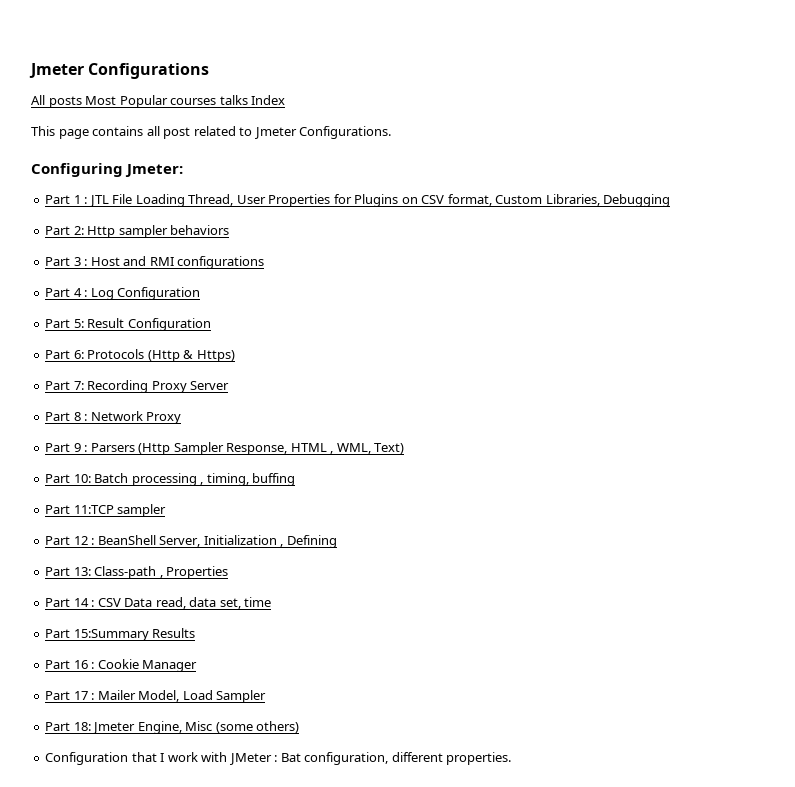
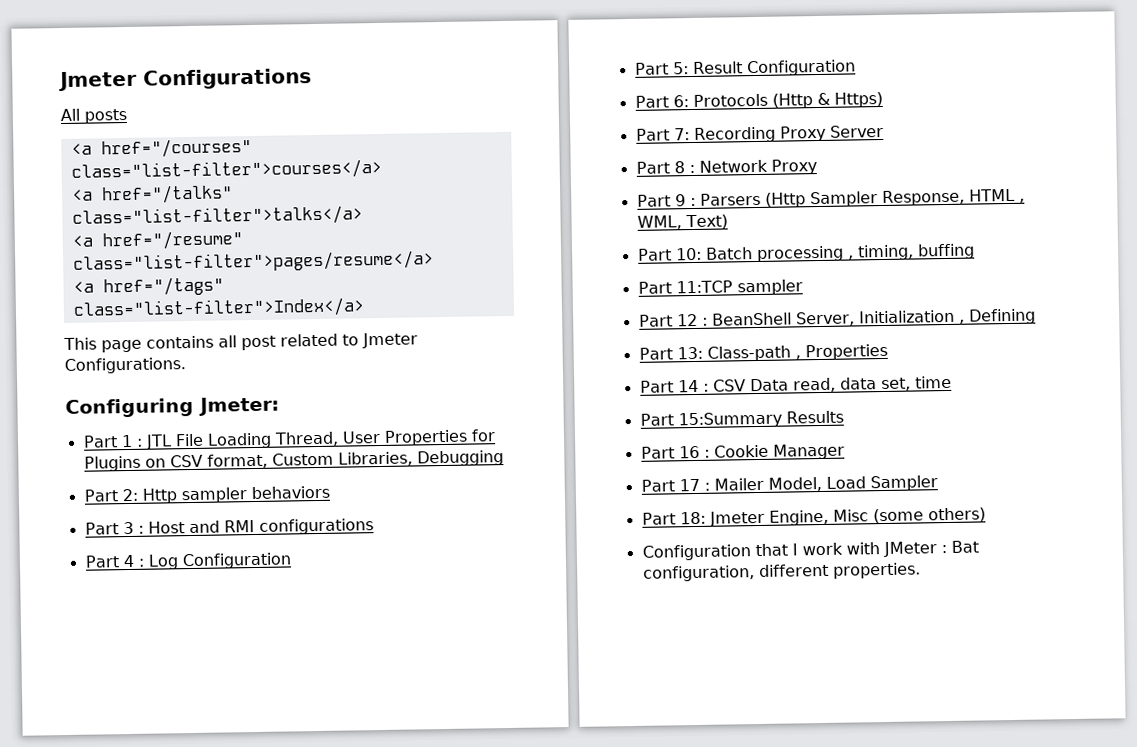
[85,95,286,108] Most Popular courses talks Index -> [70,138,252,159] [70,158,382,182] [71,184,233,205] [71,205,363,228] [71,230,243,251] [72,250,434,274] [72,276,224,297] [72,297,365,320] // <a href="/courses" class="list-filter">courses</a> // <a href="/talks" class="list-filter">talks</a> // <a href="/resume" class="list-filter">pages/resume</a> // <a href="/tags" class="list-filter">Index</a>

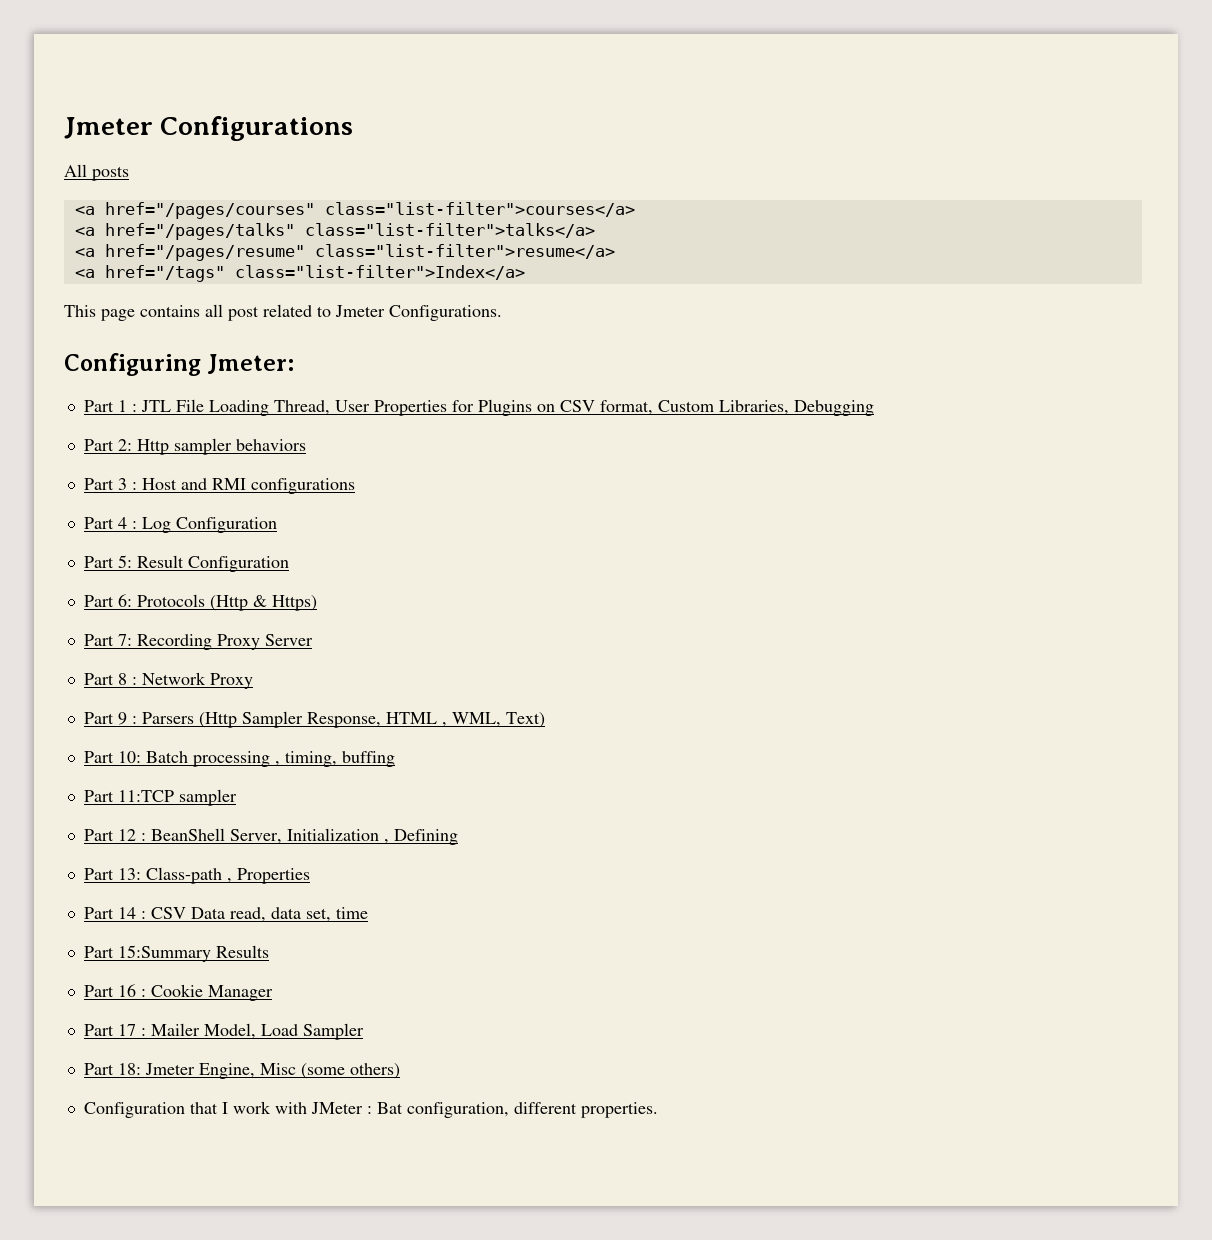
[100,138,252,159] href="/courses" -> [104,202,315,219] href="/pages/courses"
[100,184,233,205] href="/talks" -> [104,223,295,240] href="/pages/talks"
[101,230,243,251] [72,250,434,274] href="/resume" class="list-filter">pages/resume</a> -> [104,244,615,261] href="/pages/resume" class="list-filter">resume</a>

